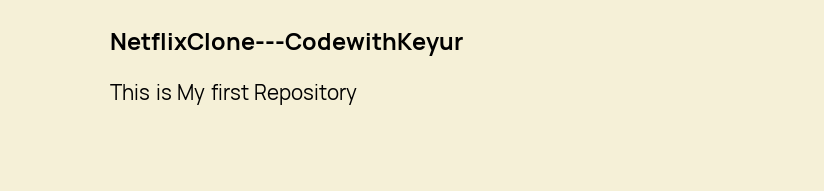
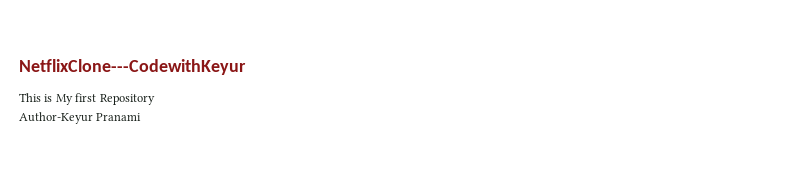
(358, 94) none -> [19,112,142,124] // Author-Keyur Pranami

